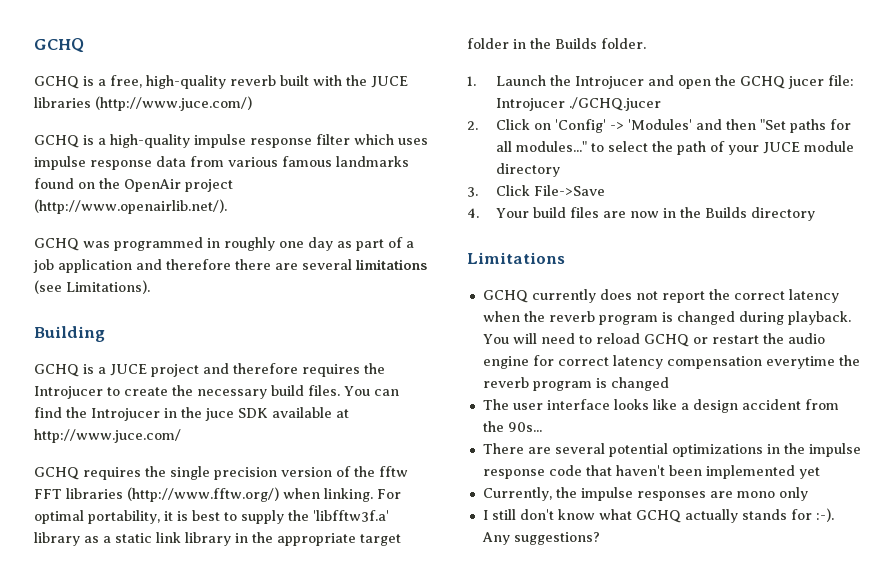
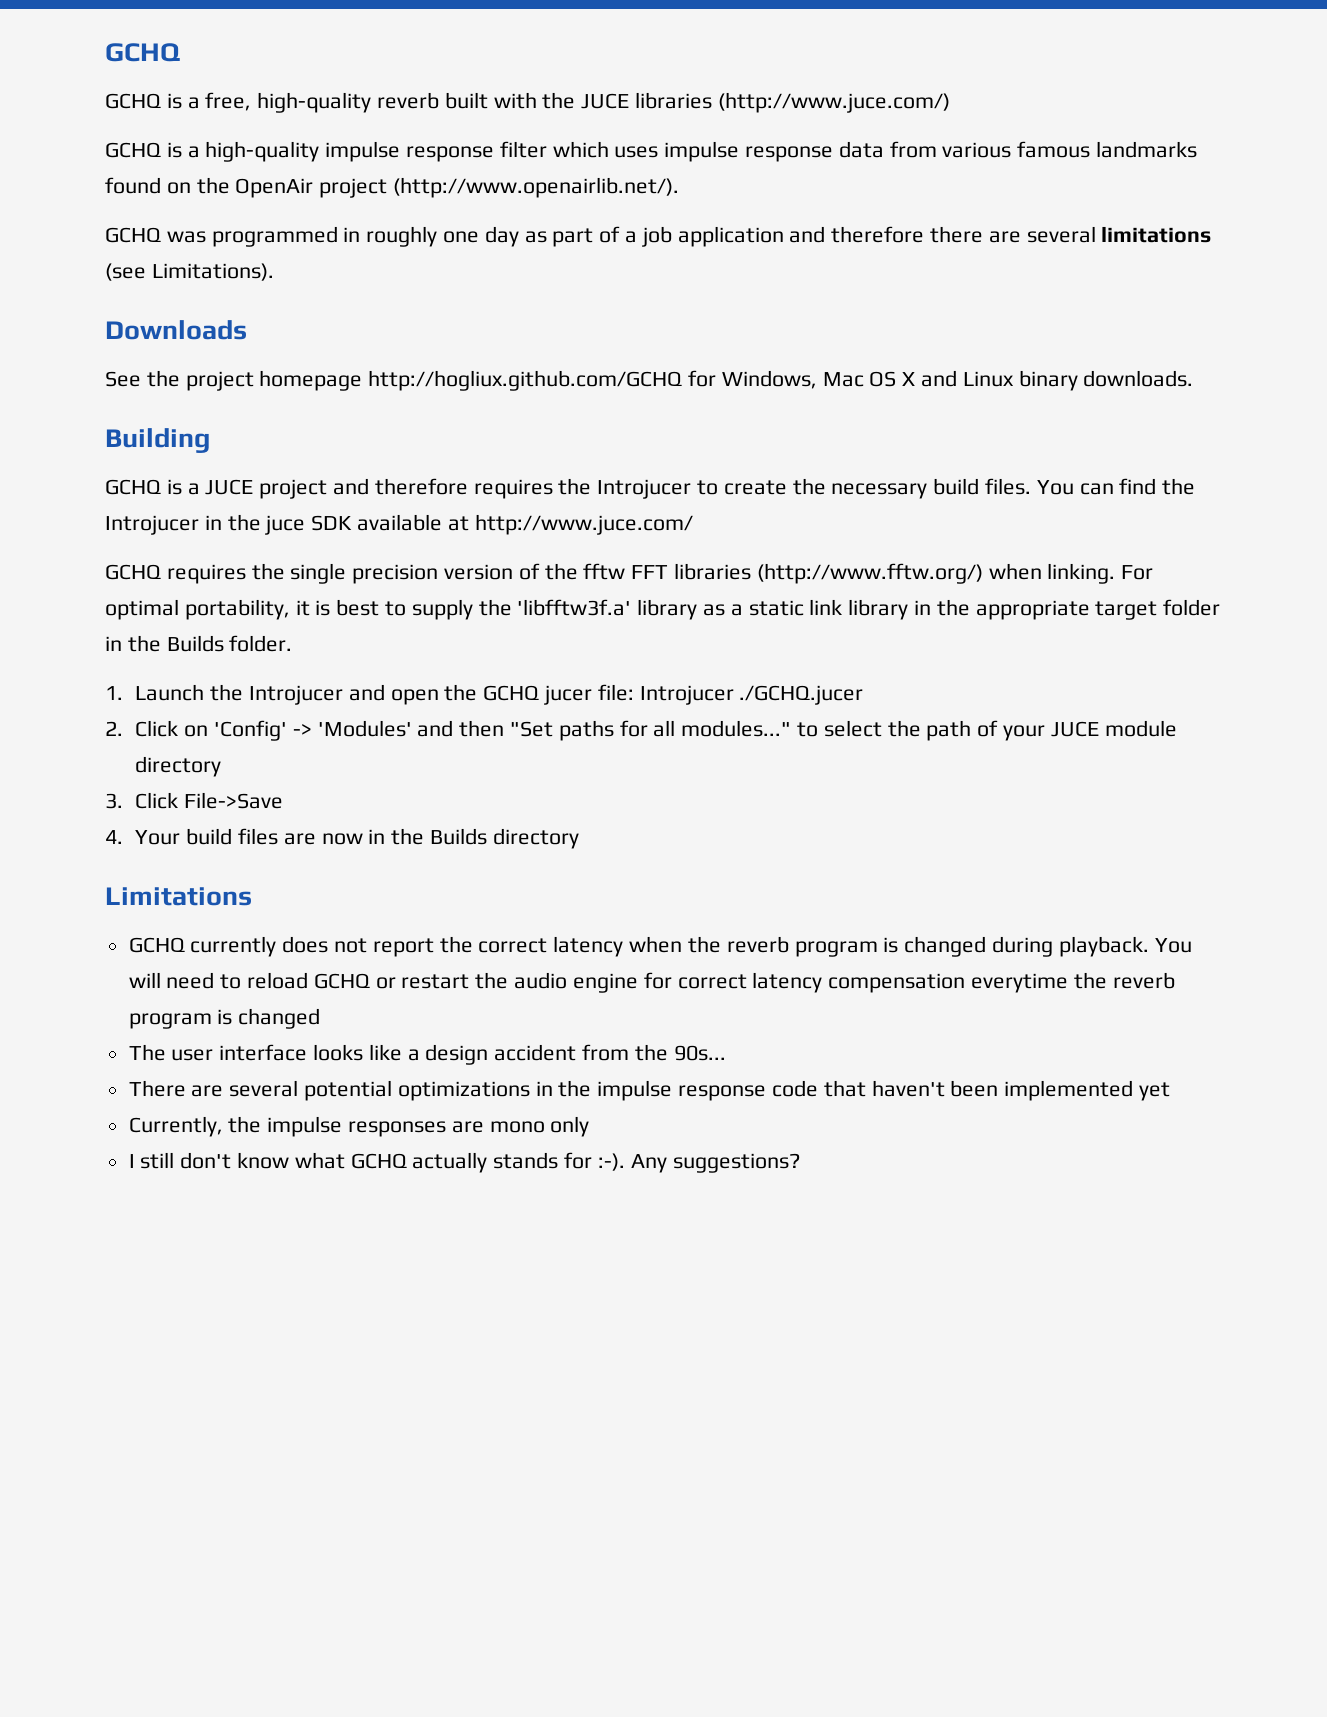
(150, 287) none -> [105,320,247,340] [105,370,1194,391] // Downloads // See the project homepage http://hogliux.github.com/GCHQ for Windows, Mac OS X and Linux binary downloads.

